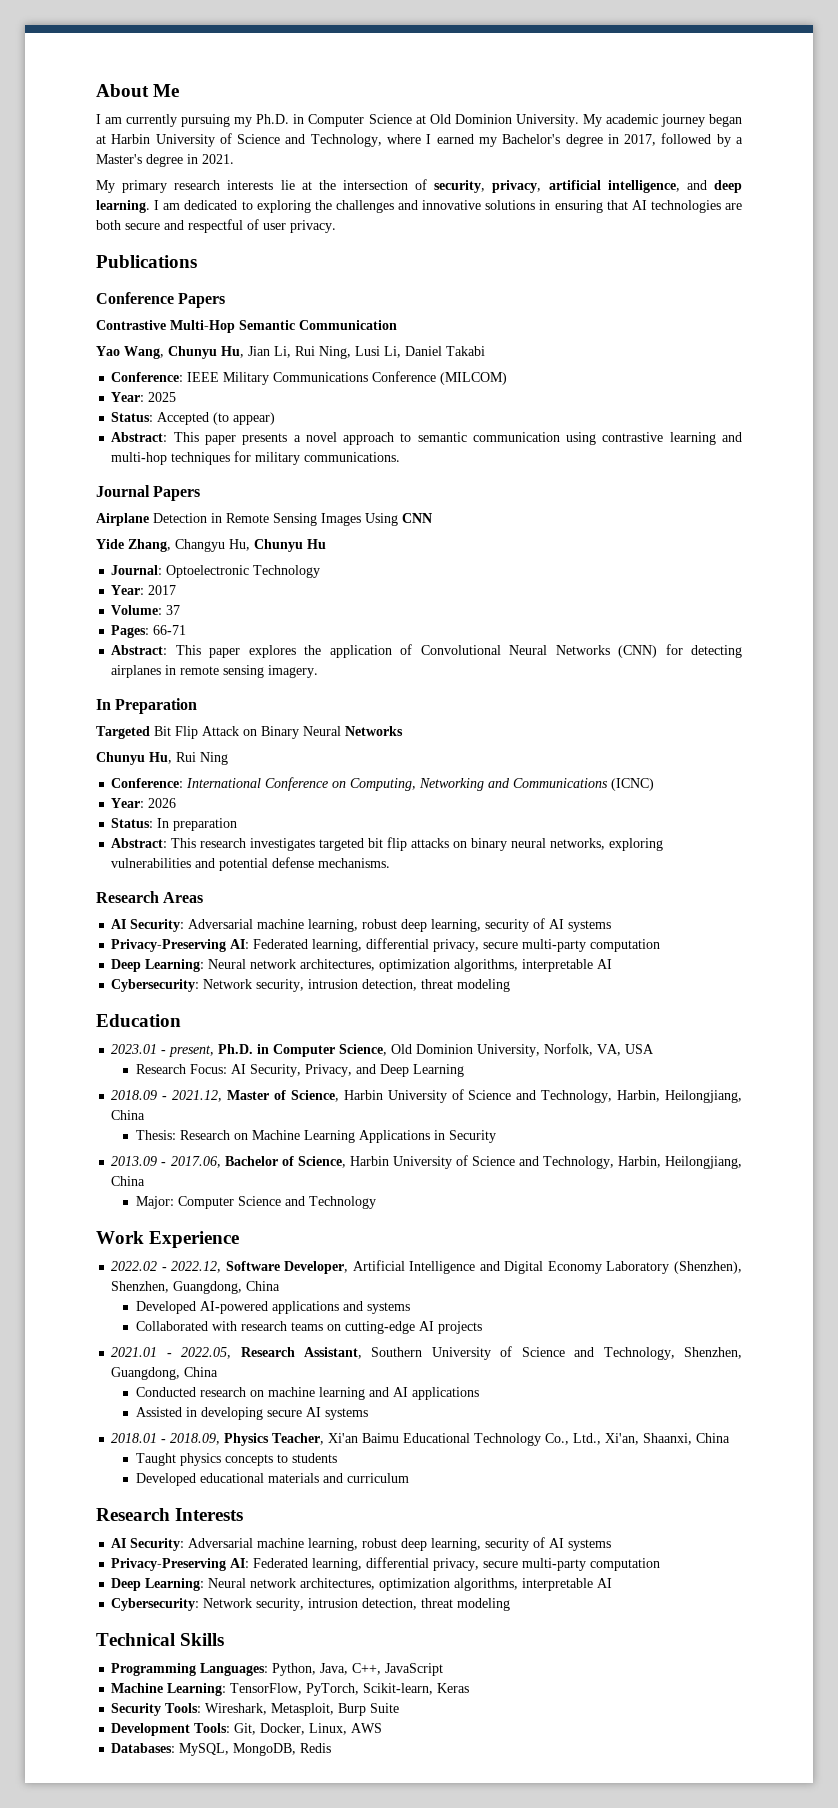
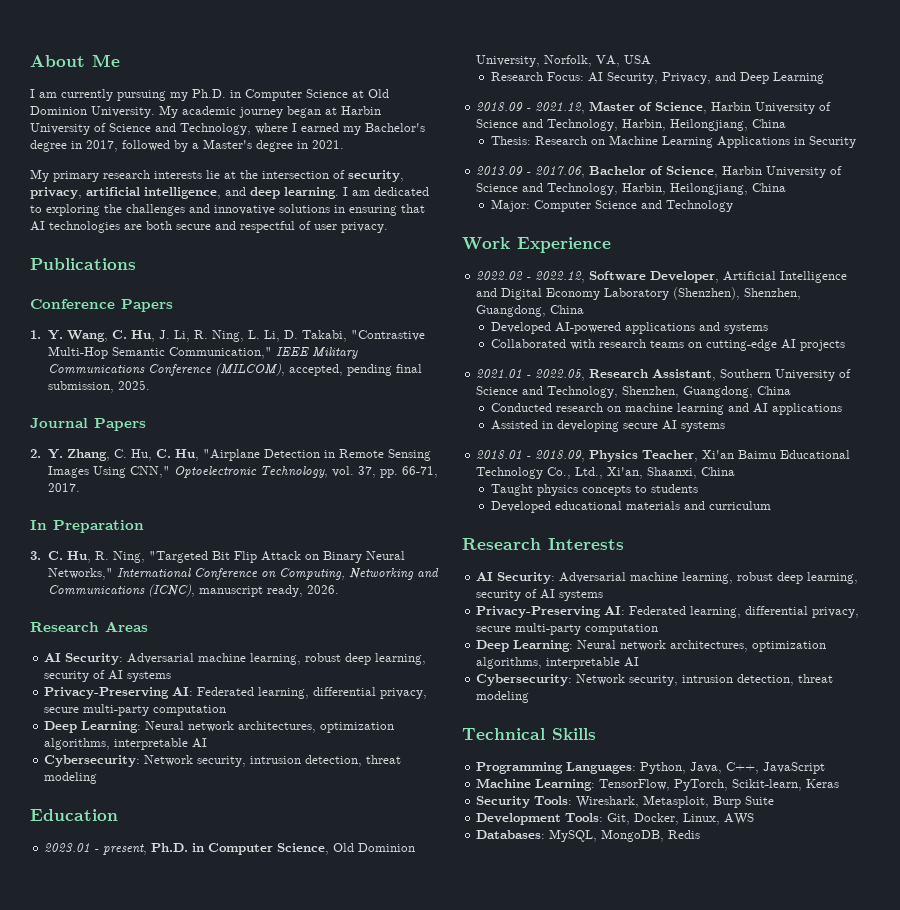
[96,320,397,333] [96,346,485,359] [111,371,508,385] [111,392,177,402] [111,412,276,425] [111,432,742,445] [111,451,401,465] [96,485,201,501] [96,513,149,526] Contrastive Multi-Hop Semantic Communication // Yao Wang, Chunyu Hu, Jian Li, Rui Ning, Lusi Li, Daniel Takabi // Conference: IEEE Military Communications Conference (MILCOM) // Year: 2025 // Status: Accepted (to appear) // Abstract: This paper presents a novel approach to semantic communication using contrastive learning and multi-hop techniques for military communications. // Journal Papers // Airplane -> [30,330,425,342] [47,346,358,359] [47,363,422,376] [47,380,150,393] [30,418,146,431] [30,449,260,461] 1. Y. Wang, C. Hu, J. Li, R. Ning, L. Li, D. Takabi, "Contrastive Multi-Hop Semantic Communication," IEEE Military Communications Conference (MILCOM), accepted, pending final submission, 2025. // Journal Papers // 2. Y. Zhang, C. Hu, C. Hu, "Airplane
[402,513,432,523] [96,539,326,552] [111,565,321,578] [111,585,177,595] [111,605,181,615] [111,625,187,638] [111,644,743,658] [111,665,319,678] [96,698,198,714] [96,726,150,739] CNN // Yide Zhang, Changyu Hu, Chunyu Hu // Journal: Optoelectronic Technology // Year: 2017 // Volume: 37 // Pages: 66-71 // Abstract: This paper explores the application of Convolutional Neural Networks (CNN) for detecting airplanes in remote sensing imagery. // In Preparation // Targeted -> [129,466,438,478] [47,483,80,492] [30,520,144,533] [30,551,208,563] CNN," Optoelectronic Technology, vol. 37, pp. 66-71, 2017. // In Preparation // 3. C. Hu, R. Ning, "Targeted
[345,726,403,736] [96,752,228,765] [111,778,184,788] Networks // Chunyu Hu, Rui Ning // Conference: -> [47,568,113,580] Networks,"
[611,778,655,791] [111,798,177,808] [111,818,238,831] [111,837,664,851] [111,857,391,871] (ICNC) // Year: 2026 // Status: In preparation // Abstract: This research investigates targeted bit flip attacks on binary neural networks, exploring vulnerabilities and potential defense mechanisms. -> [147,584,339,597] (ICNC), manuscript ready, 2026.

